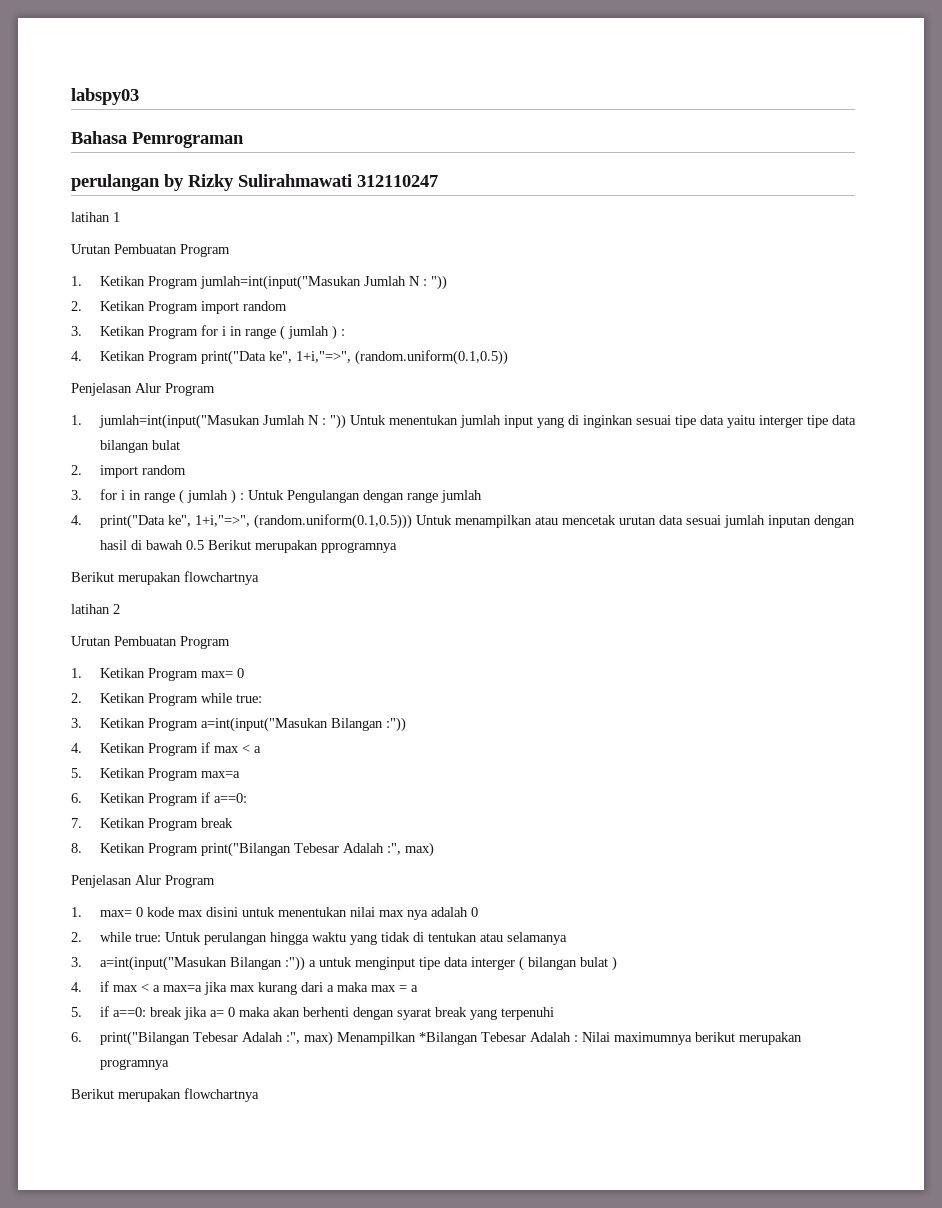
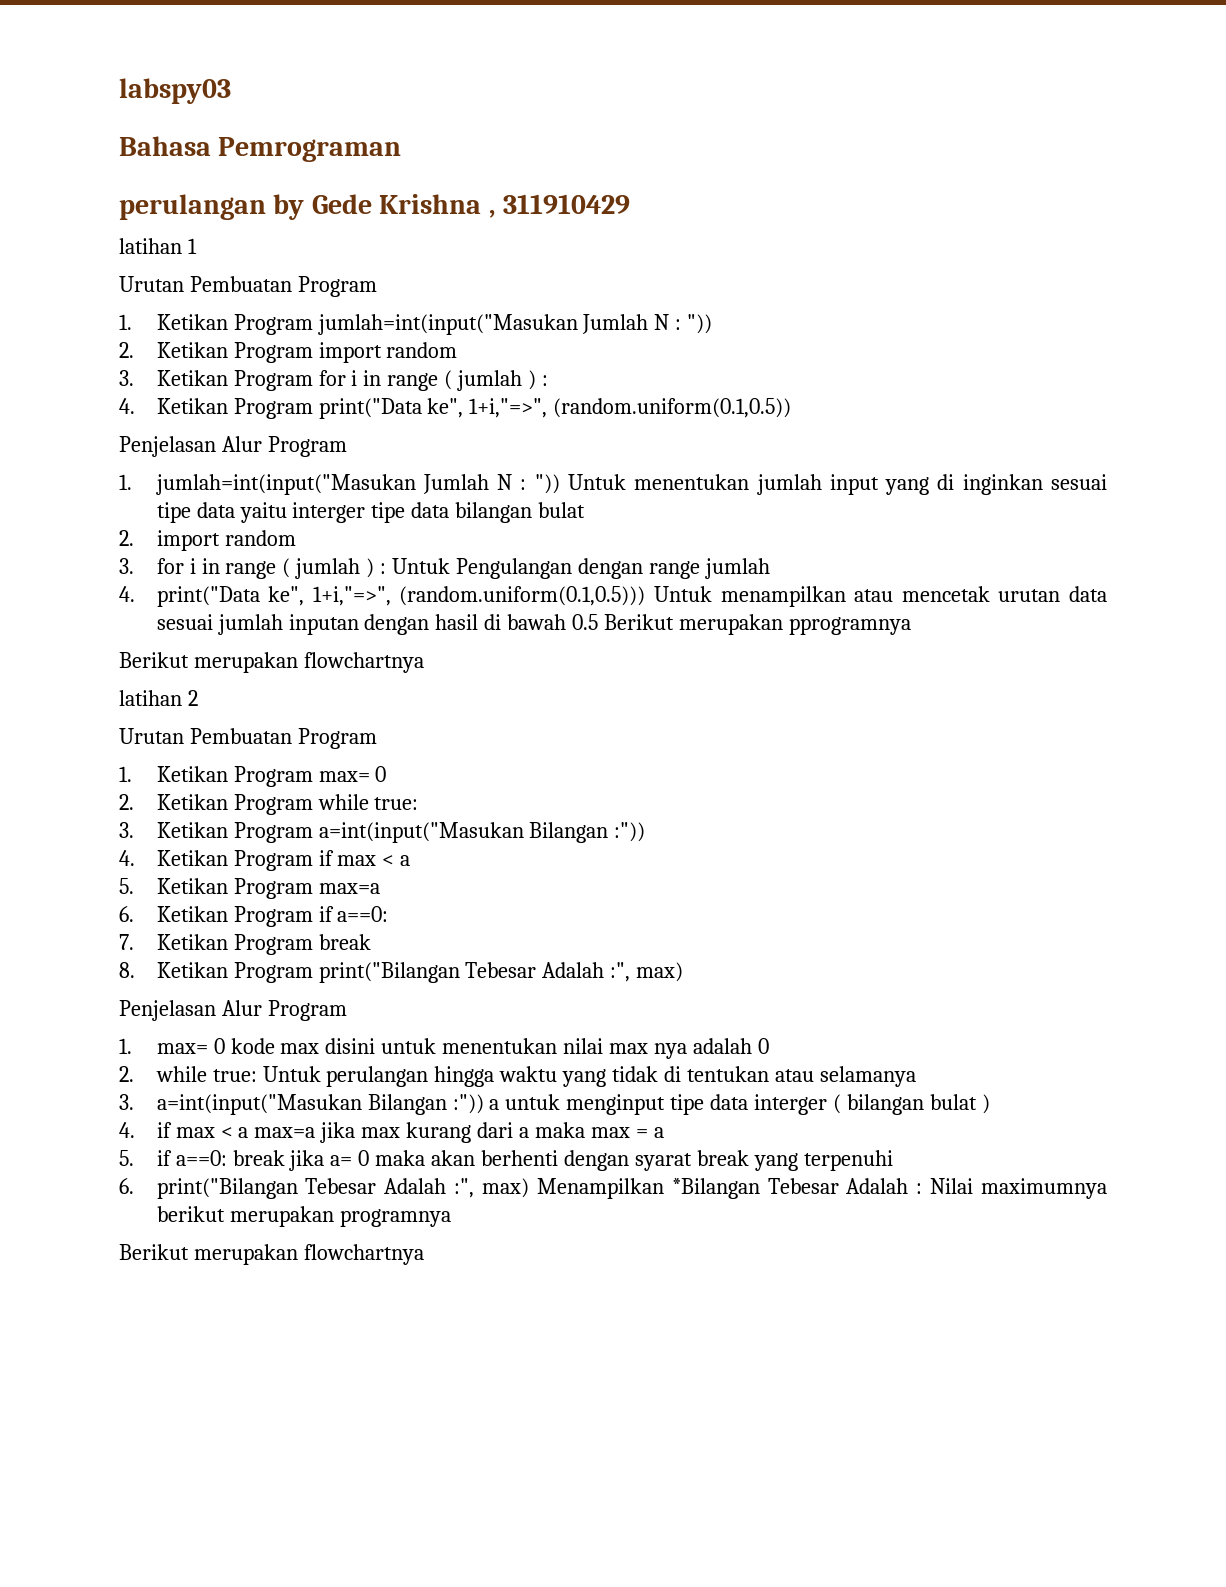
[188,174,438,191] Rizky Sulirahmawati 312110247 -> [311,194,631,218] Gede Krishna , 311910429

